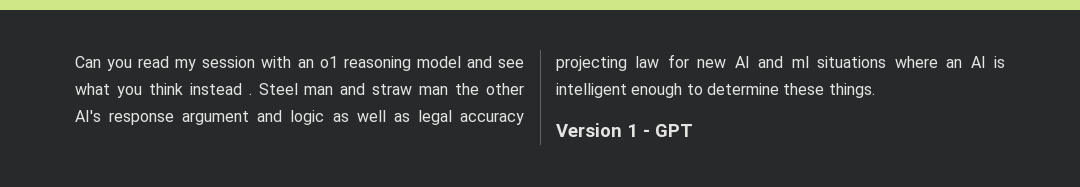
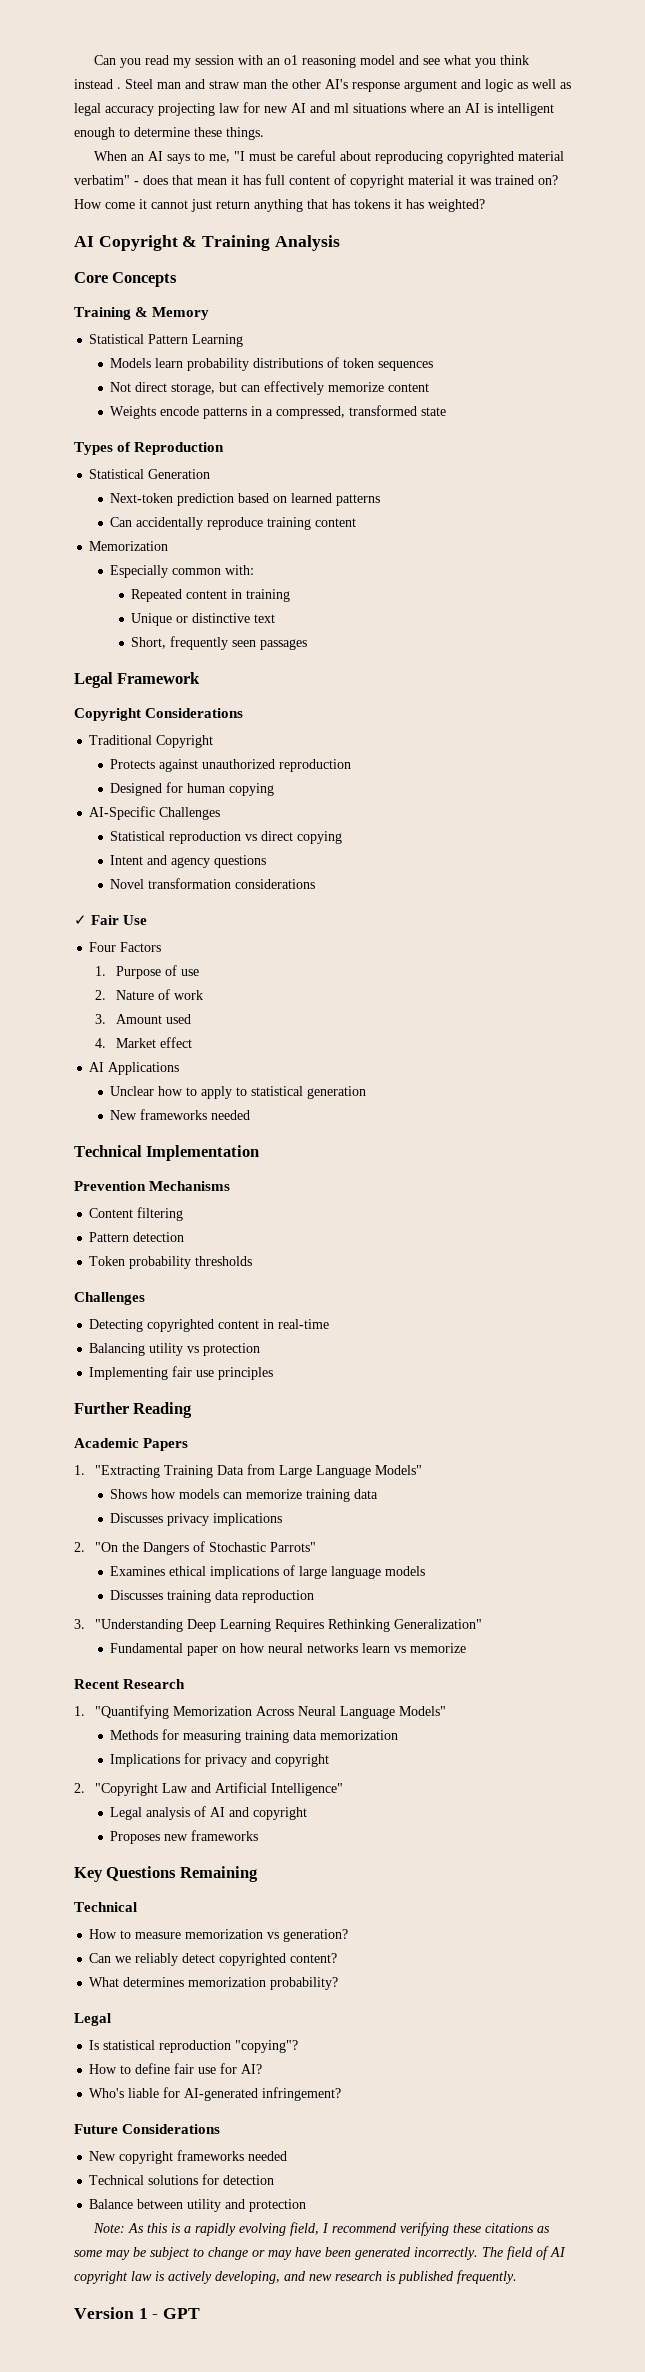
(875, 90) none -> [94,150,565,164] [74,174,558,188] [74,199,485,212] [74,235,340,251] [74,272,178,287] [74,307,210,320] [89,334,244,347] [110,357,434,371] [110,381,430,395] [110,405,447,419] [74,442,225,455] [89,469,211,479] [110,493,381,506] [110,517,357,530] [89,541,169,551] [110,565,255,578] [131,589,291,602] [131,613,276,626] [131,636,308,650] [74,672,201,688] [74,708,244,721] [89,735,214,748] [110,759,352,772] [110,782,275,796] [89,806,221,820] [110,831,343,844] [110,855,267,868] [110,878,316,889] [74,915,148,925] [89,942,162,952] [94,965,199,979] [94,989,203,1000] [94,1014,191,1024] [94,1037,192,1048] [89,1062,180,1075] [110,1086,367,1099] [110,1109,251,1120] [74,1145,260,1161] [74,1181,231,1191] [89,1207,184,1221] [89,1232,185,1242] [89,1256,253,1269] [74,1292,145,1305] [89,1319,330,1332] [89,1343,261,1356] [89,1366,274,1380] [74,1402,193,1418] [74,1438,189,1451] [74,1464,422,1478] [110,1489,379,1502] [110,1513,283,1526] [74,1541,316,1555] [110,1565,426,1579] [110,1590,315,1603] [74,1619,482,1632] [110,1643,467,1656] [74,1679,186,1689] [74,1705,446,1719] [110,1729,399,1743] [110,1753,330,1767] [74,1782,343,1796] [110,1806,308,1820] [110,1830,259,1844] [74,1866,258,1882] [74,1902,137,1912] [89,1929,349,1942] [89,1953,338,1966] [89,1977,339,1990] [74,2013,111,2026] [89,2040,299,2053] [89,2063,263,2074] [89,2087,342,2101] [74,2124,221,2134] [89,2150,288,2164] [89,2174,275,2185] [89,2199,307,2212] [93,2222,551,2236] [74,2246,566,2260] [74,2270,517,2284] // When an AI says to me, "I must be careful about reproducing copyrighted material verbatim" - does that mean it has full content of copyright material it was trained on? How come it cannot just return anything that has tokens it has weighted? // AI Copyright & Training Analysis // Core Concepts // Training & Memory // Statistical Pattern Learning // Models learn probability distributions of token sequences // Not direct storage, but can effectively memorize content // Weights encode patterns in a compressed, transformed state // Types of Reproduction // Statistical Generation // Next-token prediction based on learned patterns // Can accidentally reproduce training content // Memorization // Especially common with: // Repeated content in training // Unique or distinctive text // Short, frequently seen passages // Legal Framework // Copyright Considerations // Traditional Copyright // Protects against unauthorized reproduction // Designed for human copying // AI-Specific Challenges // Statistical reproduction vs direct copying // Intent and agency questions // Novel transformation considerations // ✓ Fair Use // Four Factors // 1. Purpose of use // 2. Nature of work // 3. Amount used // 4. Market effect // AI Applications // Unclear how to apply to statistical generation // New frameworks needed // Technical Implementation // Prevention Mechanisms // Content filtering // Pattern detection // Token probability thresholds // Challenges // Detecting copyrighted content in real-time // Balancing utility vs protection // Implementing fair use principles // Further Reading // Academic Papers // 1. "Extracting Training Data from Large Language Models" // Shows how models can memorize training data // Discusses privacy implications // 2. "On the Dangers of Stochastic Parrots" // Examines ethical implications of large language models // Discusses training data reproduction // 3. "Understanding Deep Learning Requires Rethinking Generalization" // Fundamental paper on how neural networks learn vs memorize // Recent Research // 1. "Quantifying Memorization Across Neural Language Models" // Methods for measuring training data memorization // Implications for privacy and copyright // 2. "Copyright Law and Artificial Intelligence" // Legal analysis of AI and copyright // Proposes new frameworks // Key Questions Remaining // Technical // How to measure memorization vs generation? // Can we reliably detect copyrighted content? // What determines memorization probability? // Legal // Is statistical reproduction "copying"? // How to define fair use for AI? // Who's liable for AI-generated infringement? // Future Considerations // New copyright frameworks needed // Technical solutions for detection // Balance between utility and protection // Note: As this is a rapidly evolving field, I recommend verifying these citations as some may be subject to change or may have been generated incorrectly. The field of AI copyright law is actively developing, and new research is published frequently.

